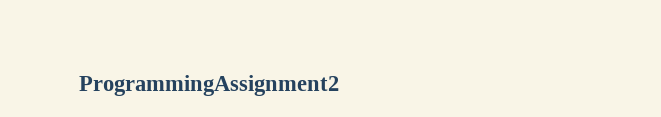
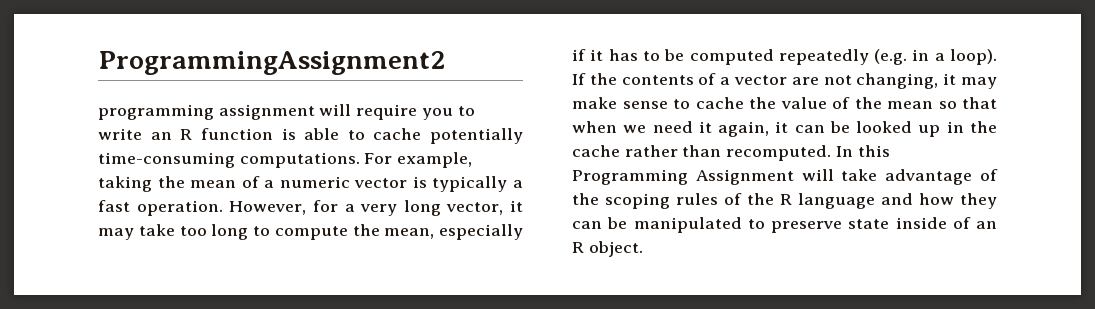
(339, 85) none -> [98,104,475,120] [98,128,523,144] [98,152,473,168] [98,176,523,192] [98,200,523,216] [98,224,523,240] [572,49,997,65] [572,73,997,89] [572,97,997,109] [572,121,997,137] [572,145,890,161] [572,169,998,185] [572,193,997,209] [572,217,997,233] [572,241,643,257] // programming assignment will require you to write an R function is able to cache potentially time-consuming computations. For example, taking the mean of a numeric vector is typically a fast operation. However, for a very long vector, it may take too long to compute the mean, especially if it has to be computed repeatedly (e.g. in a loop). If the contents of a vector are not changing, it may make sense to cache the value of the mean so that when we need it again, it can be looked up in the cache rather than recomputed. In this Programming Assignment will take advantage of the scoping rules of the R language and how they can be manipulated to preserve state inside of an R object.

